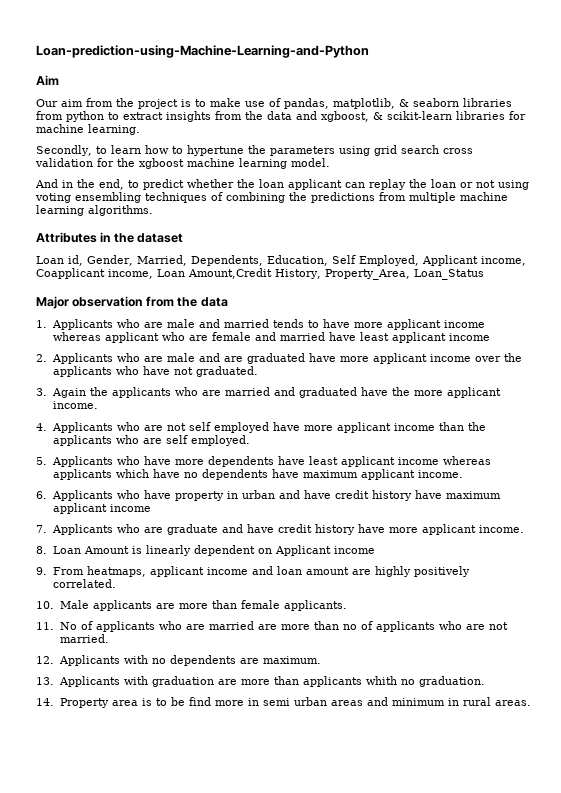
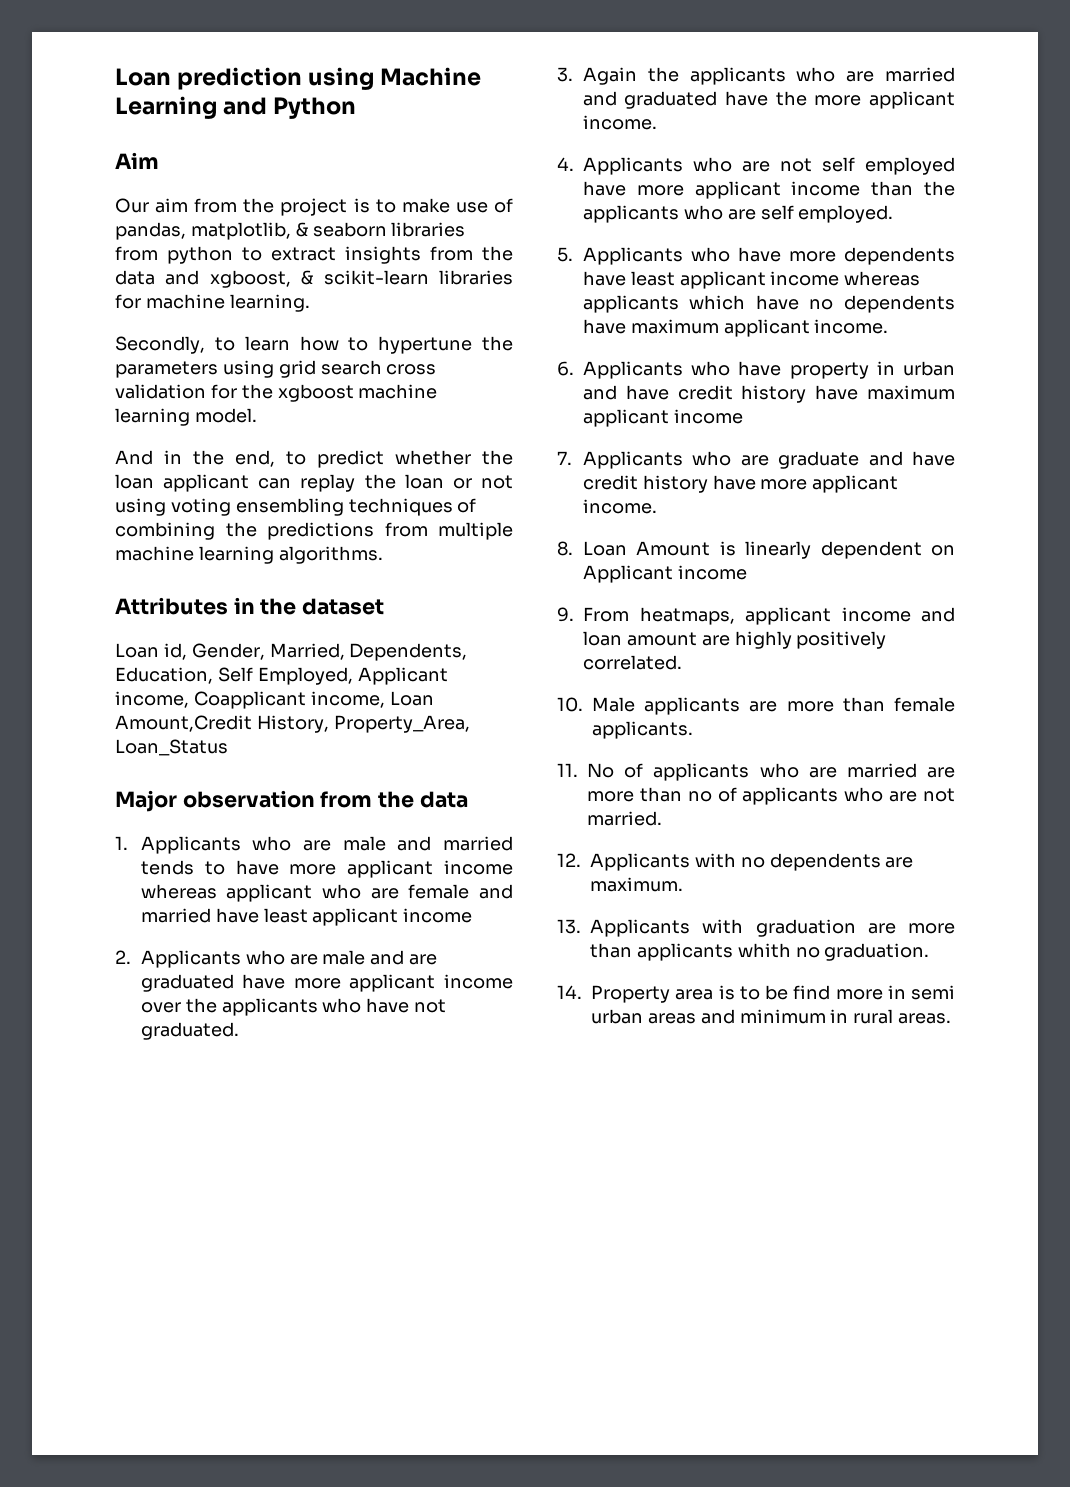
[36,45,369,58] Loan-prediction-using-Machine-Learning-and-Python -> [115,67,482,90] [115,96,357,119] Loan prediction using Machine Learning and Python

